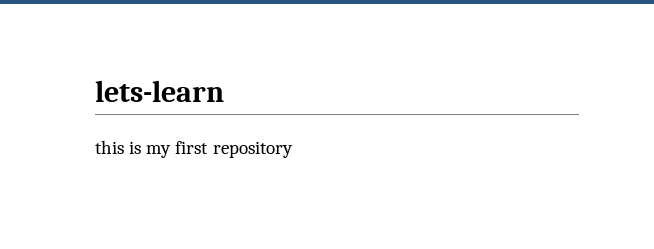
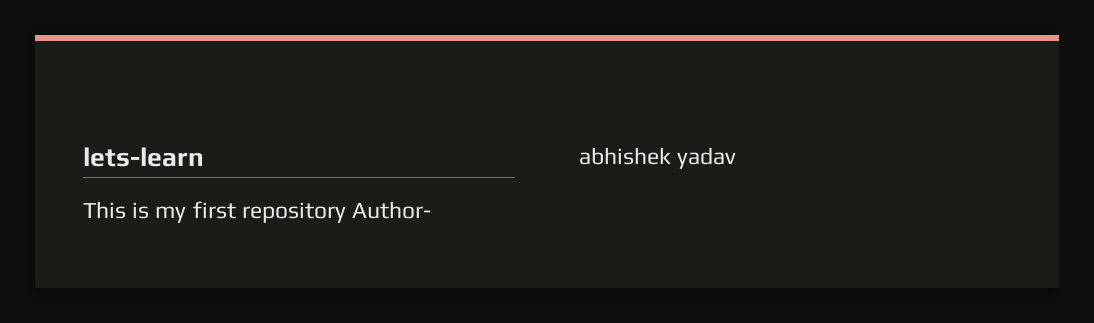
[95,140,124,154] this -> [83,201,126,219] This
(293, 149) none -> [352,201,432,219] [579,147,737,169] Author- abhishek yadav

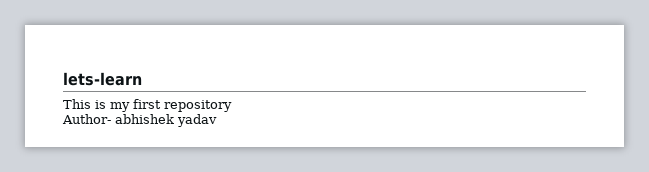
(346, 212) none -> (232, 106) //

